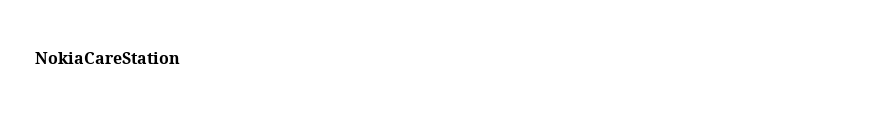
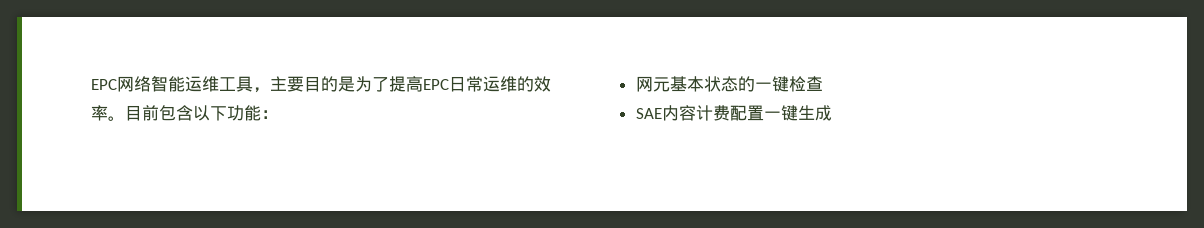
[35,52,180,64] NokiaCareStation -> [91,75,551,93] [91,105,278,121] [635,76,823,92] [635,105,832,121] EPC网络智能运维工具，主要目的是为了提高EPC日常运维的效率。目前包含以下功能： // 网元基本状态的一键检查 // SAE内容计费配置一键生成

